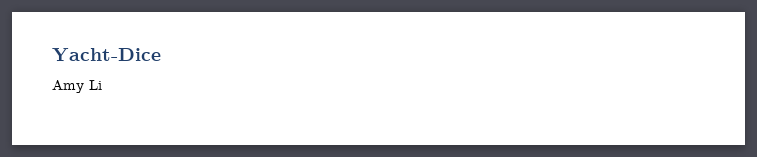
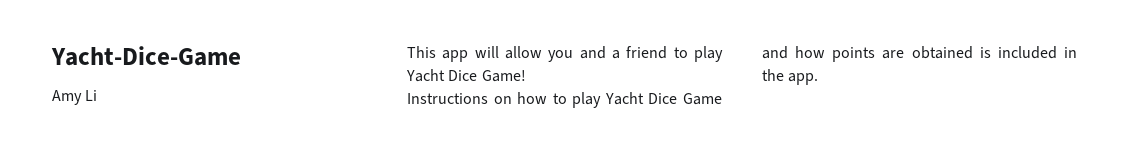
[52,48,161,62] Yacht-Dice -> [51,46,241,66] Yacht-Dice-Game
(102, 85) none -> [407,46,723,62] [406,69,526,82] [407,92,722,108] [762,46,1077,62] [762,69,819,85] // This app will allow you and a friend to play Yacht Dice Game! // Instructions on how to play Yacht Dice Game and how points are obtained is included in the app.

